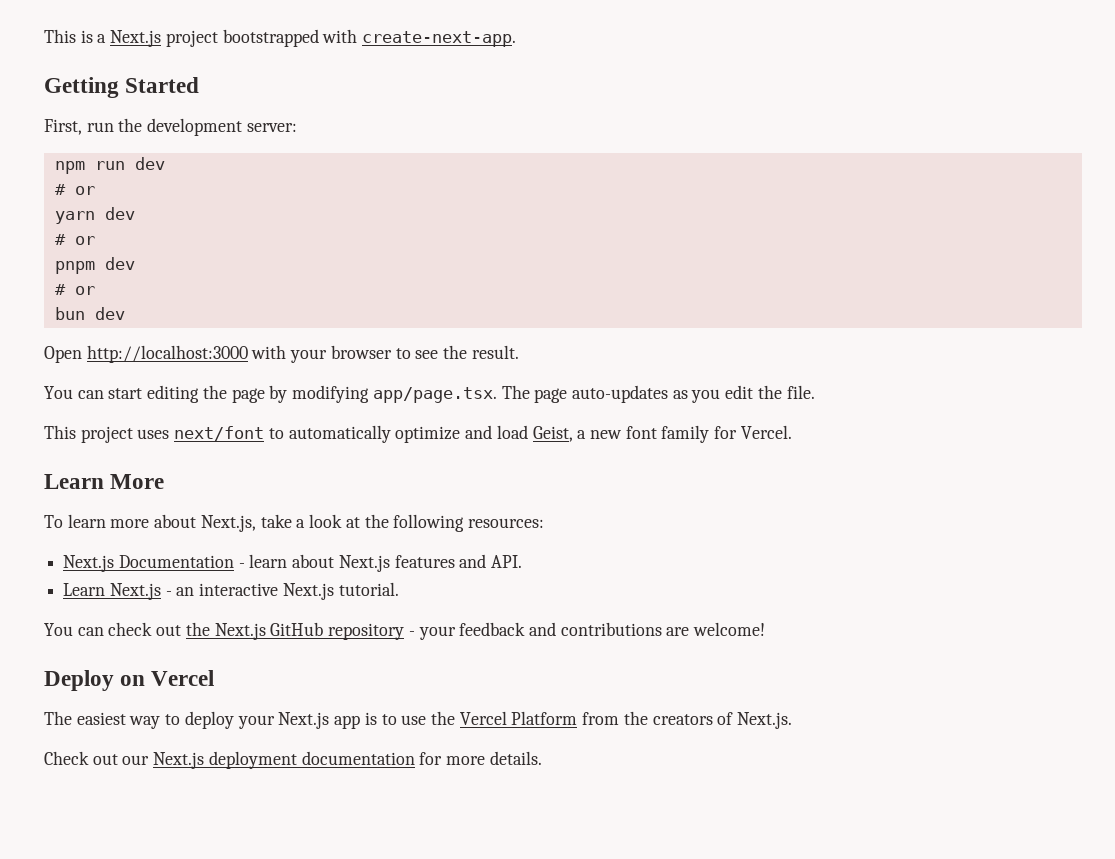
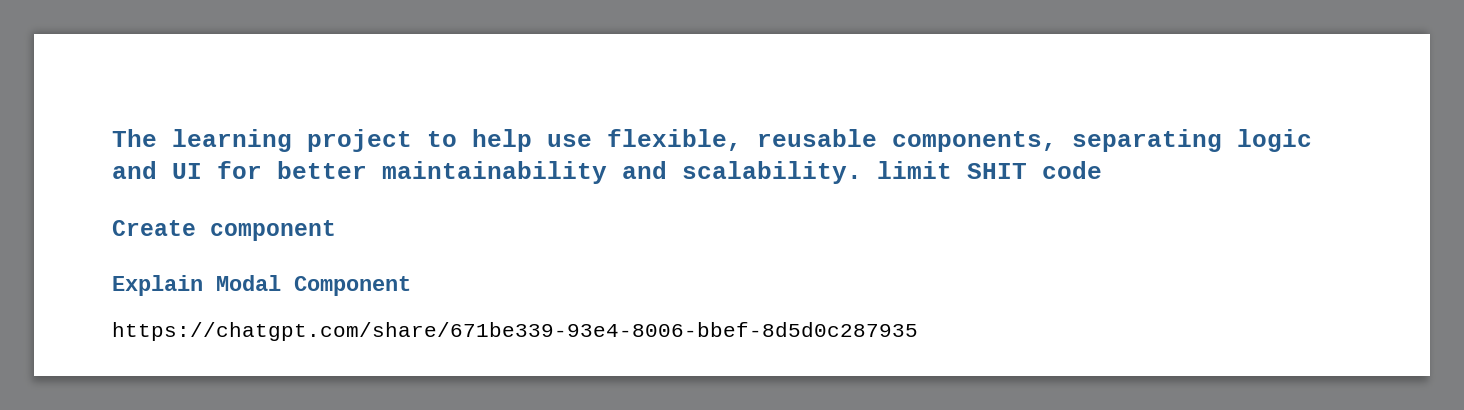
[44,29,517,47] [44,77,200,98] [44,118,297,136] [54,157,165,174] [54,184,95,195] [54,207,135,224] [54,234,95,245] [54,257,135,274] [54,284,95,295] [54,307,125,320] [44,345,519,363] [44,385,815,403] [44,425,792,443] [44,474,165,489] [44,514,544,532] [63,554,523,572] [63,582,399,600] [44,622,766,640] [44,670,215,691] [44,711,793,729] [44,751,542,769] This is a Next.js project bootstrapped with create-next-app. // Getting Started // First, run the development server: // npm run dev // # or // yarn dev // # or // pnpm dev // # or // bun dev // Open http://localhost:3000 with your browser to see the result. // You can start editing the page by modifying app/page.tsx. The page auto-updates as you edit the file. // This project uses next/font to automatically optimize and load Geist, a new font family for Vercel. // Learn More // To learn more about Next.js, take a look at the following resources: // Next.js Documentation - learn about Next.js features and API. // Learn Next.js - an interactive Next.js tutorial. // You can check out the Next.js GitHub repository - your feedback and contributions are welcome! // Deploy on Vercel // The easiest way to deploy your Next.js app is to use the Vercel Platform from the creators of Next.js. // Check out our Next.js deployment documentation for more details. -> [112,129,1312,152] [112,161,1102,184] [112,220,336,241] [112,275,411,296] [112,322,918,341] The learning project to help use flexible, reusable components, separating logic and UI for better maintainability and scalability. limit SHIT code // Create component // Explain Modal Component // https://chatgpt.com/share/671be339-93e4-8006-bbef-8d5d0c287935

